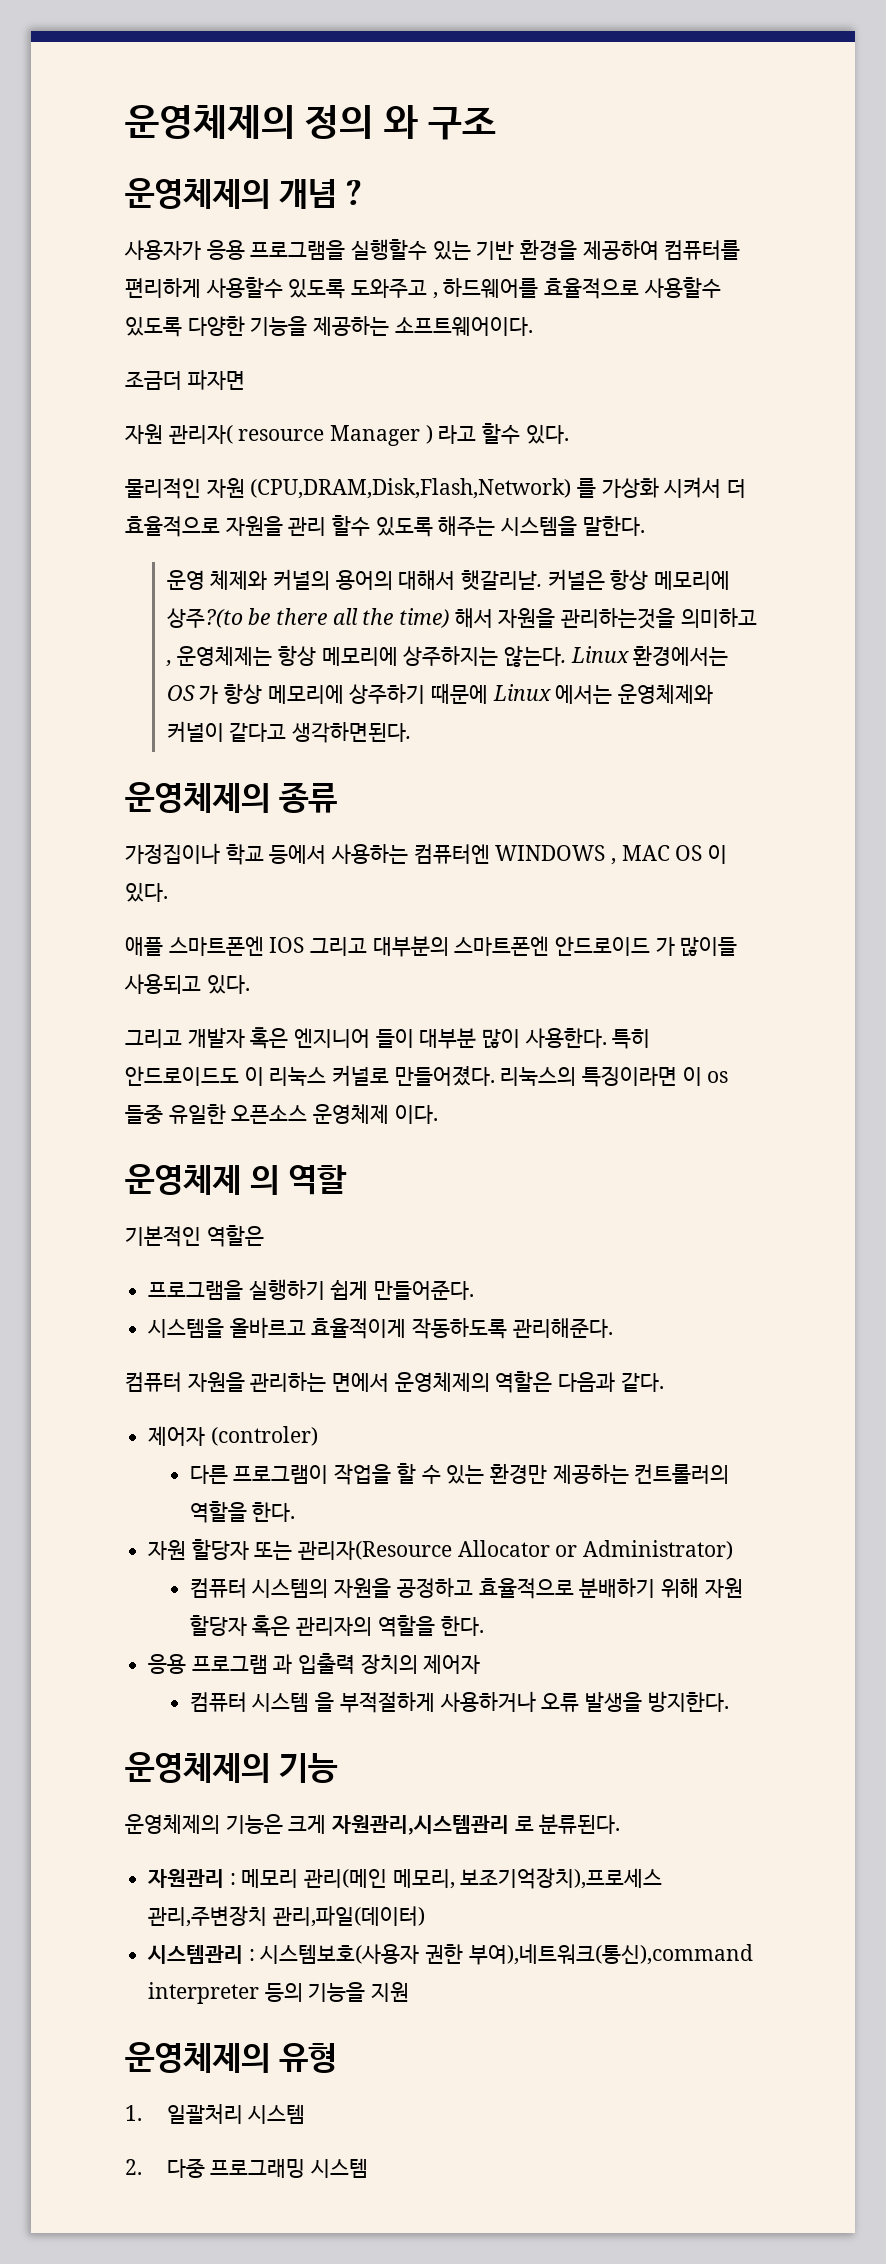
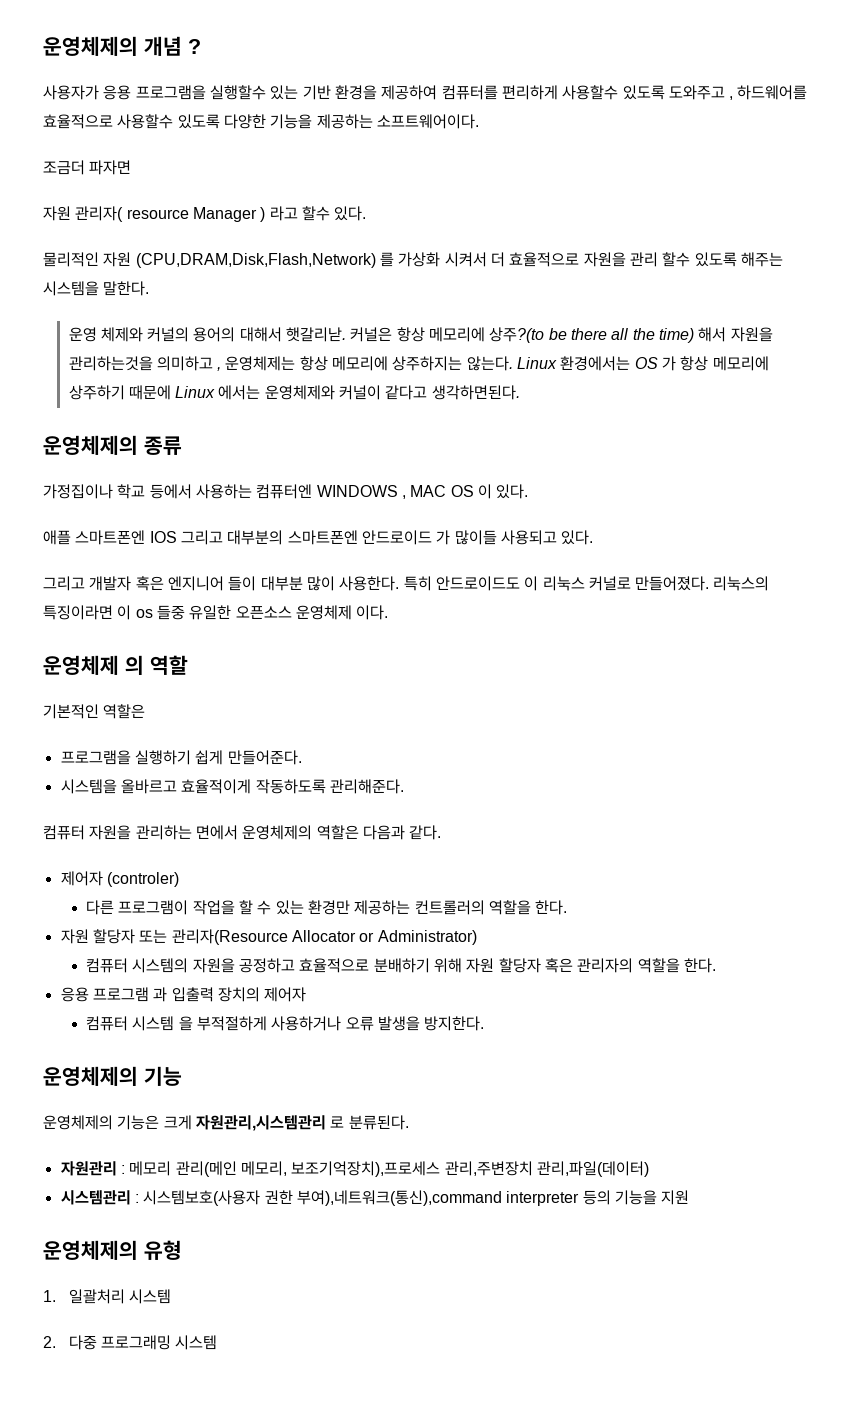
[125,105,496,140] [125,178,270,209] 운영체제의 정의 와 구조 // 운영체제의 -> [43,36,138,56] 운영체제의

